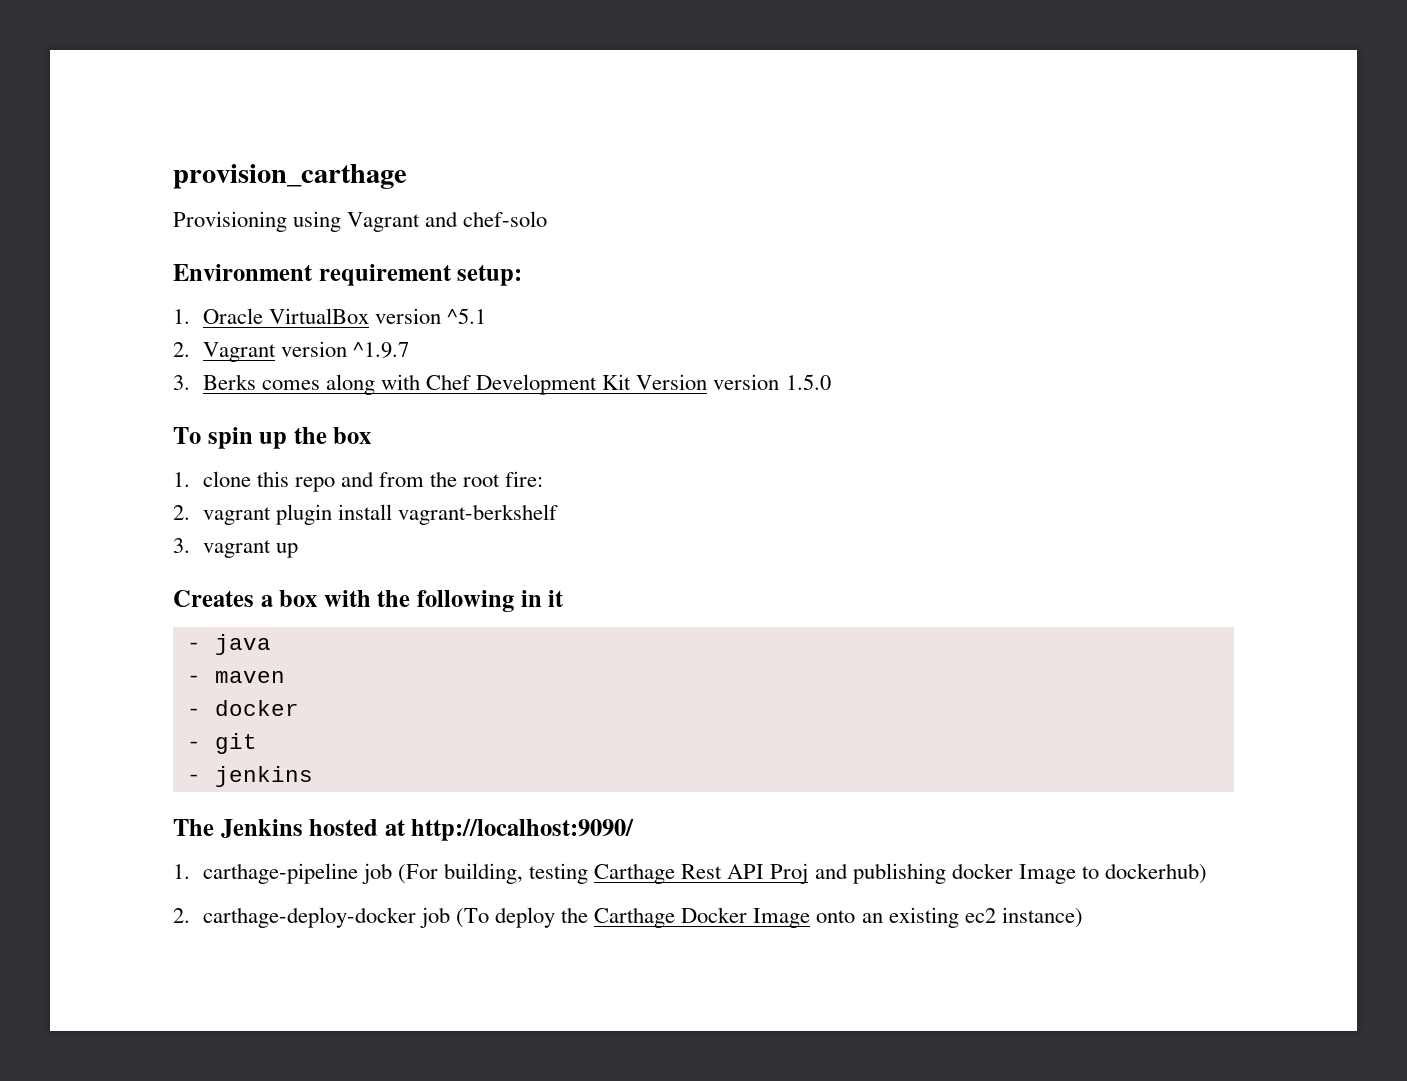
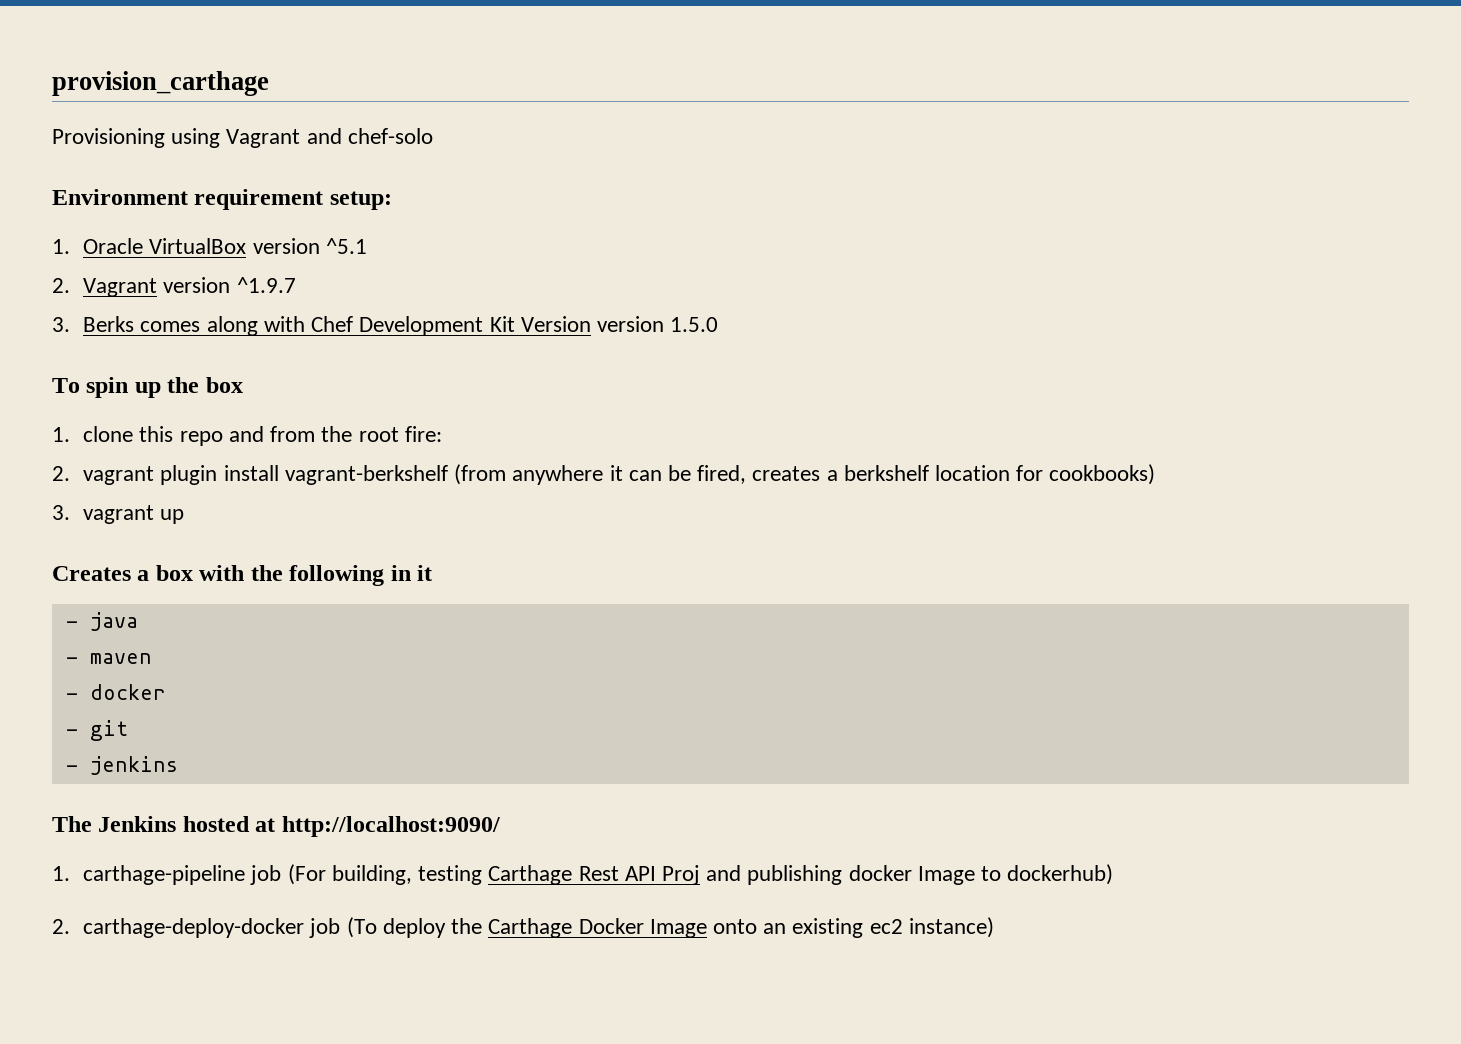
(559, 514) none -> [454,464,1156,485] (from anywhere it can be fired, creates a berkshelf location for cookbooks)

